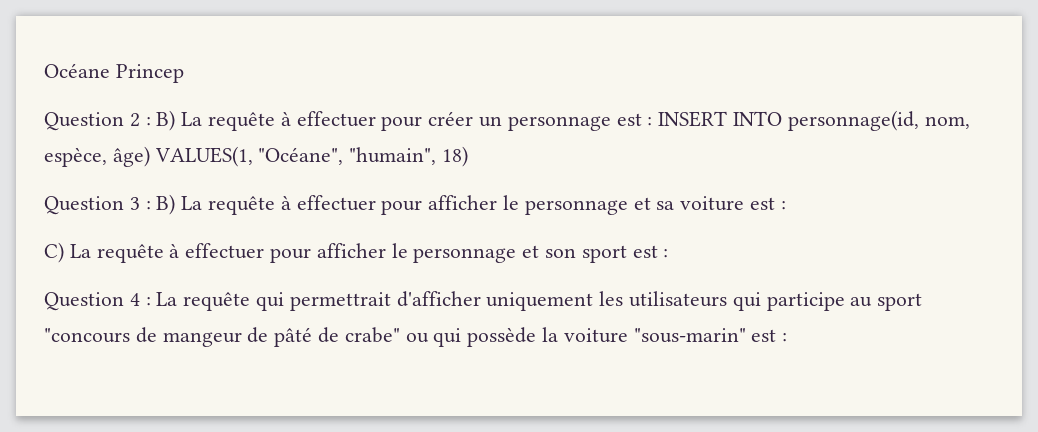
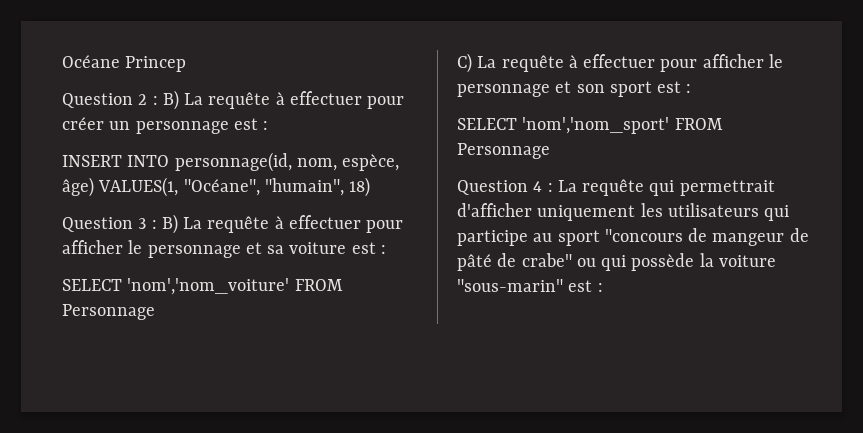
(653, 121) none -> (269, 125) //
(786, 205) none -> [62,278,343,295] [62,304,155,320] // SELECT 'nom','nom_voiture' FROM Personnage
(669, 253) none -> [457,117,723,134] [457,143,550,159] // SELECT 'nom','nom_sport' FROM Personnage

